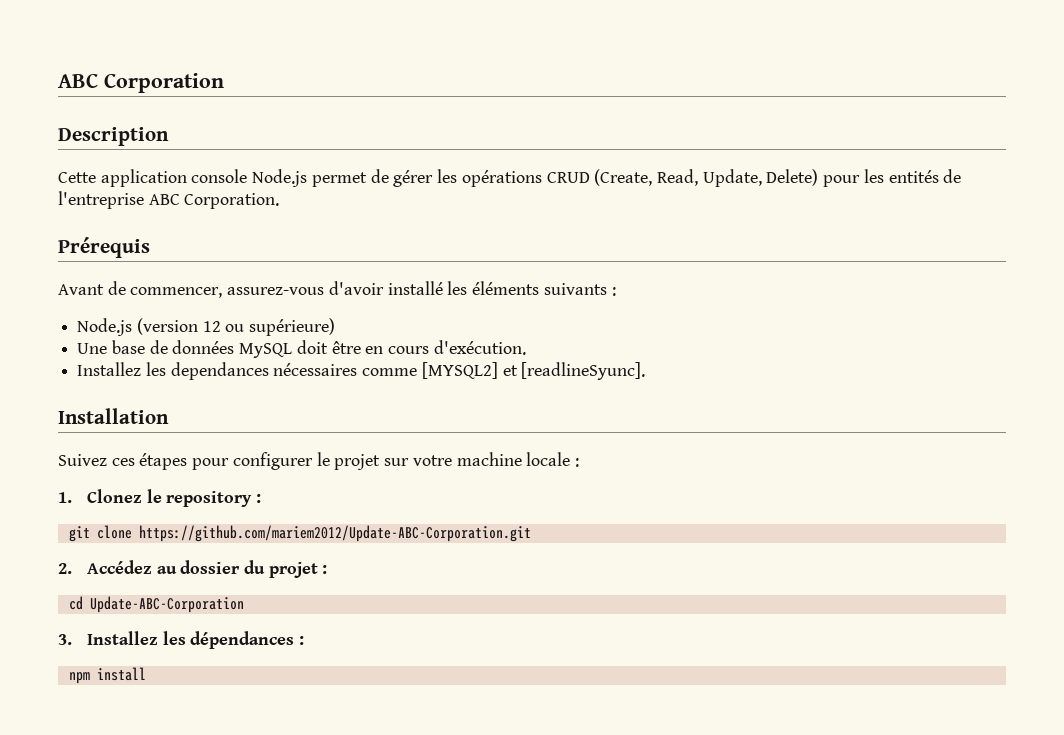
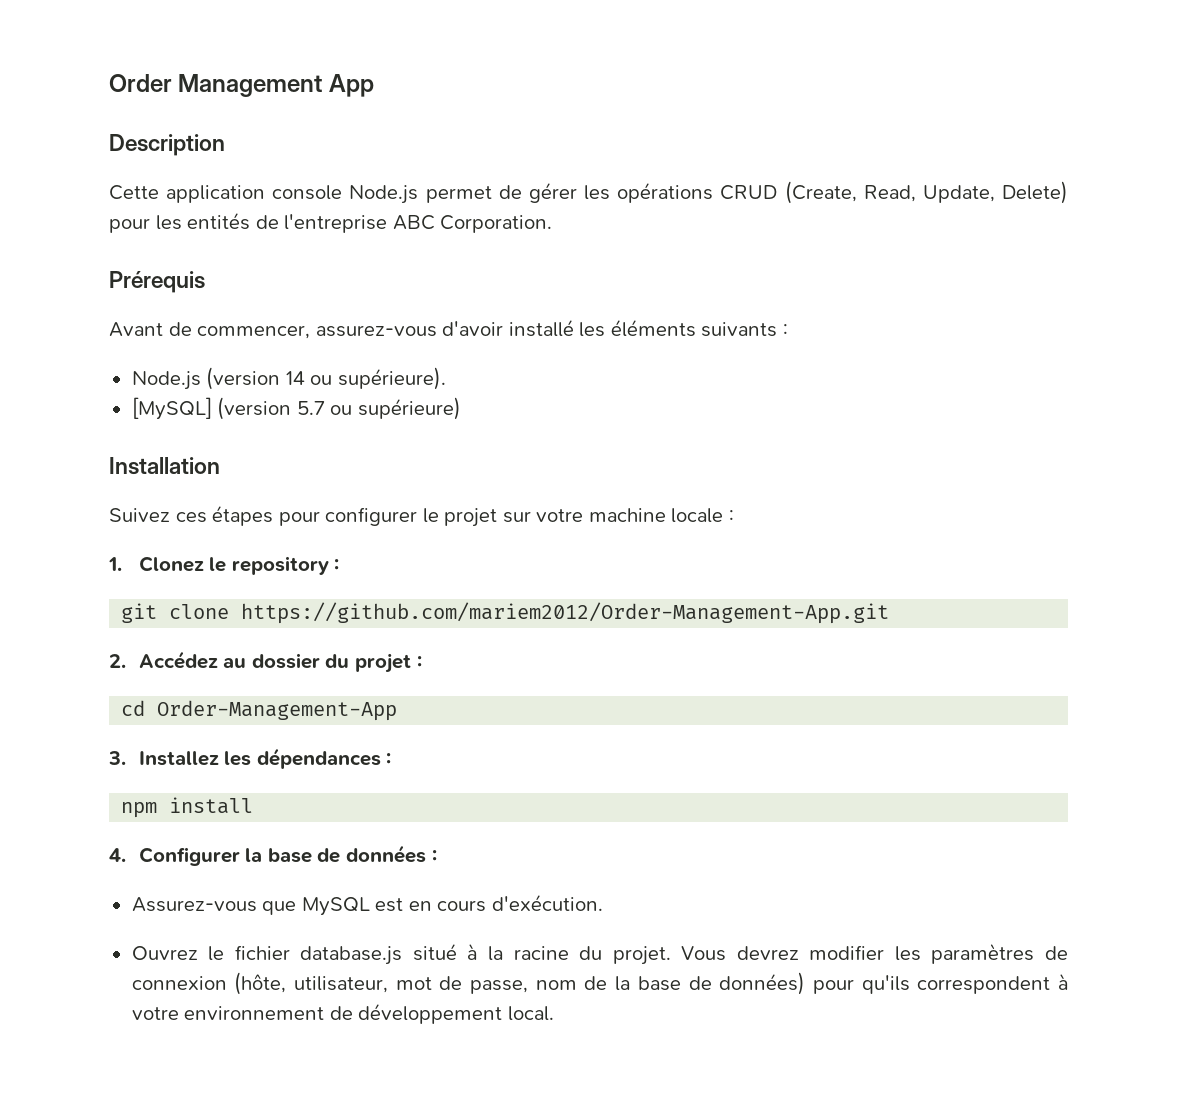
[58,73,224,93] ABC Corporation -> [109,74,374,97] Order Management App
[202,318,336,336] [77,340,526,358] [77,362,646,380] 12 ou supérieure) // Une base de données MySQL doit être en cours d'exécution. // Installez les dependances nécessaires comme [MYSQL2] et [readlineSyunc]. -> [285,367,446,390] [131,397,461,420] 14 ou supérieure). // [MySQL] (version 5.7 ou supérieure)
[138,525,531,542] https://github.com/mariem2012/Update-ABC-Corporation.git -> [241,602,890,624] https://github.com/mariem2012/Order-Management-App.git
[89,596,244,613] Update-ABC-Corporation -> [157,700,398,721] Order-Management-App
(146, 674) none -> [109,845,437,866] [131,894,603,916] [131,943,1069,965] [131,972,1069,995] [131,1003,554,1024] // 4. Configurer la base de données : // Assurez-vous que MySQL est en cours d'exécution. // Ouvrez le fichier database.js situé à la racine du projet. Vous devrez modifier les paramètres de connexion (hôte, utilisateur, mot de passe, nom de la base de données) pour qu'ils correspondent à votre environnement de développement local.

